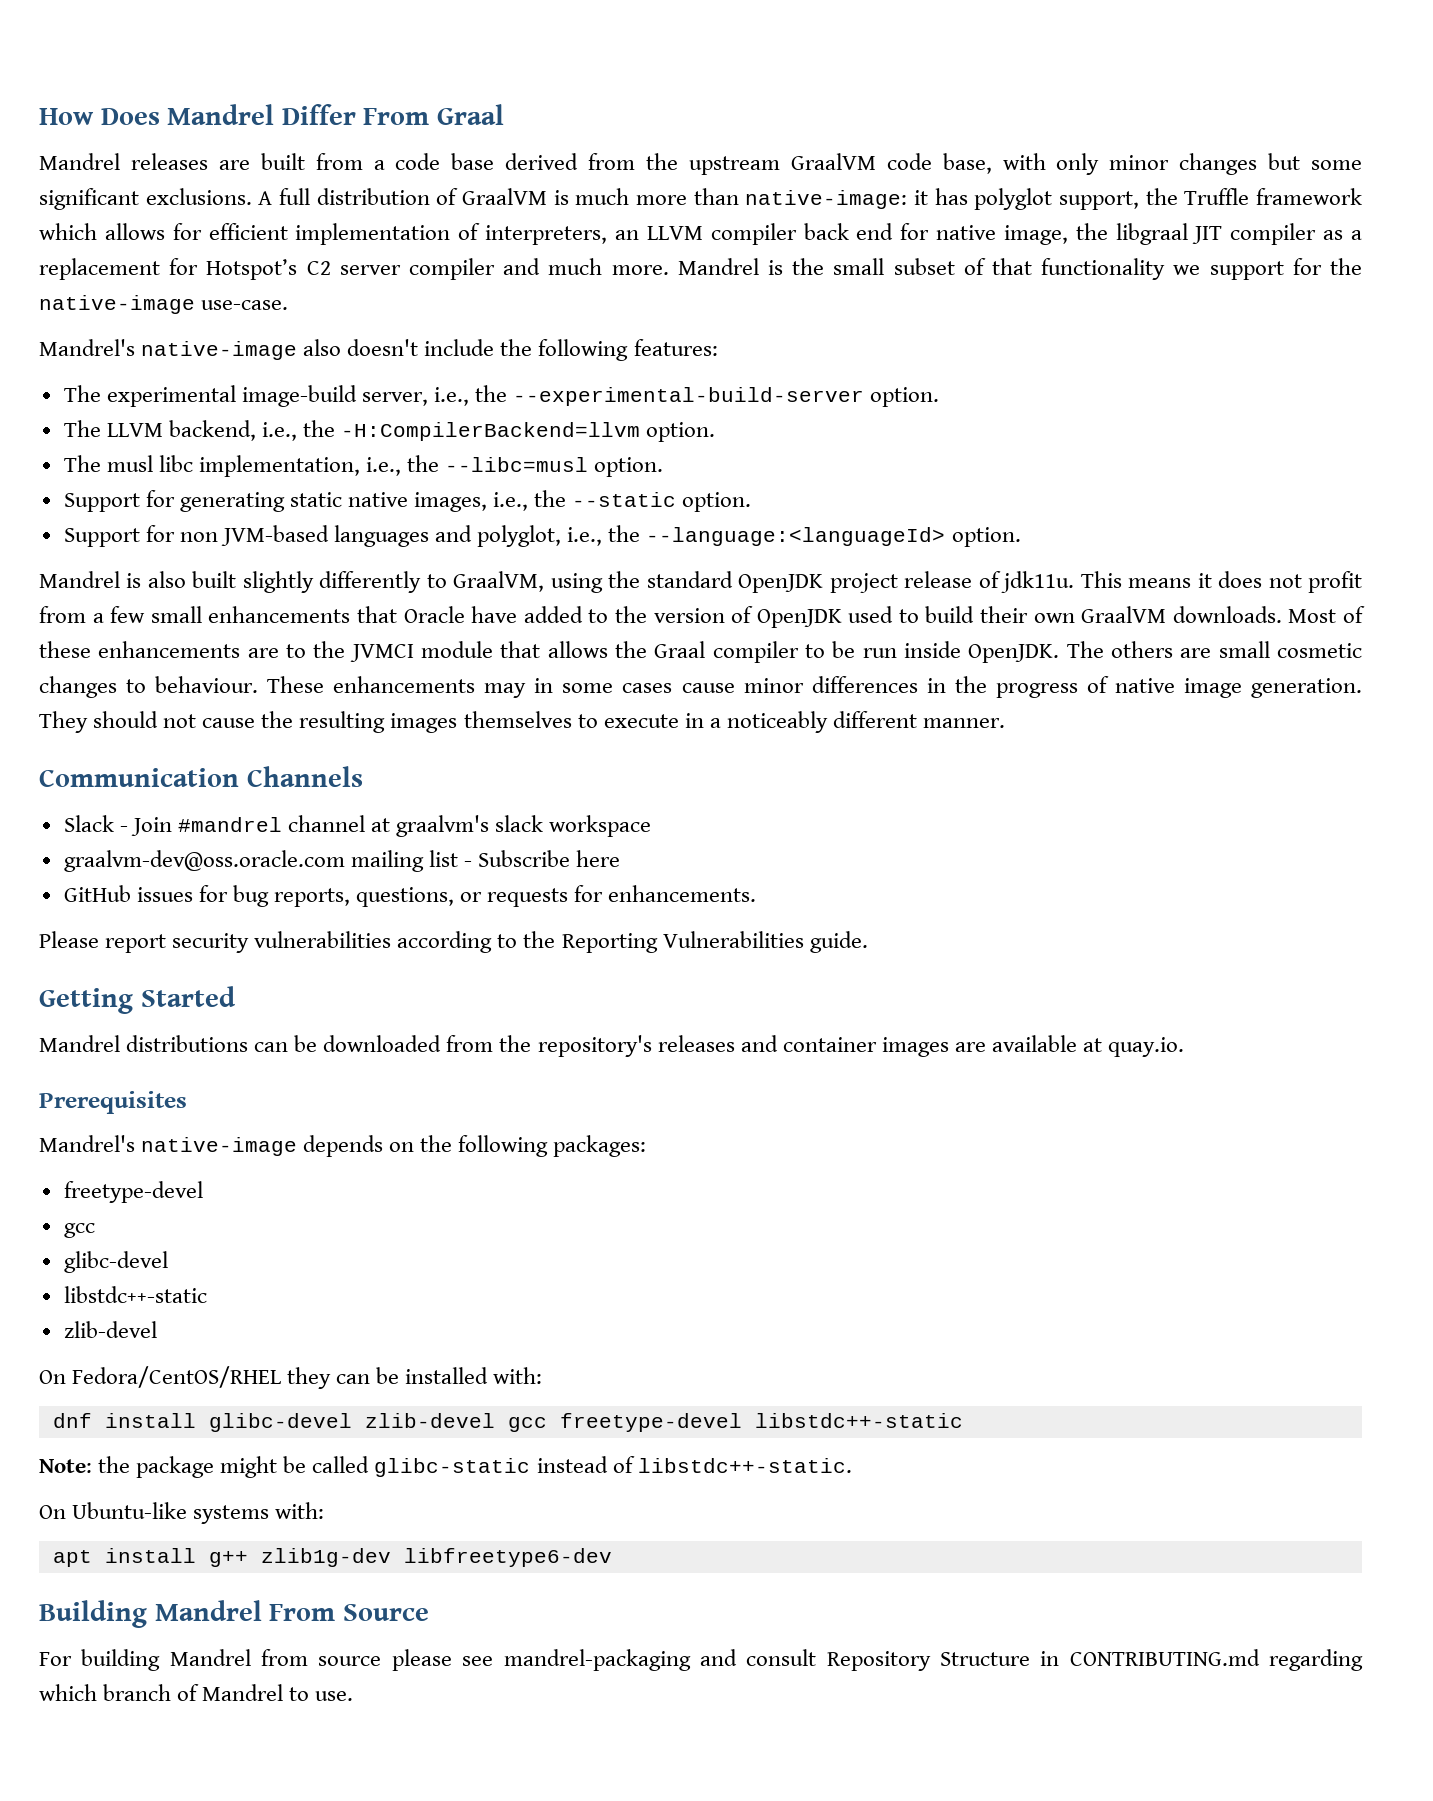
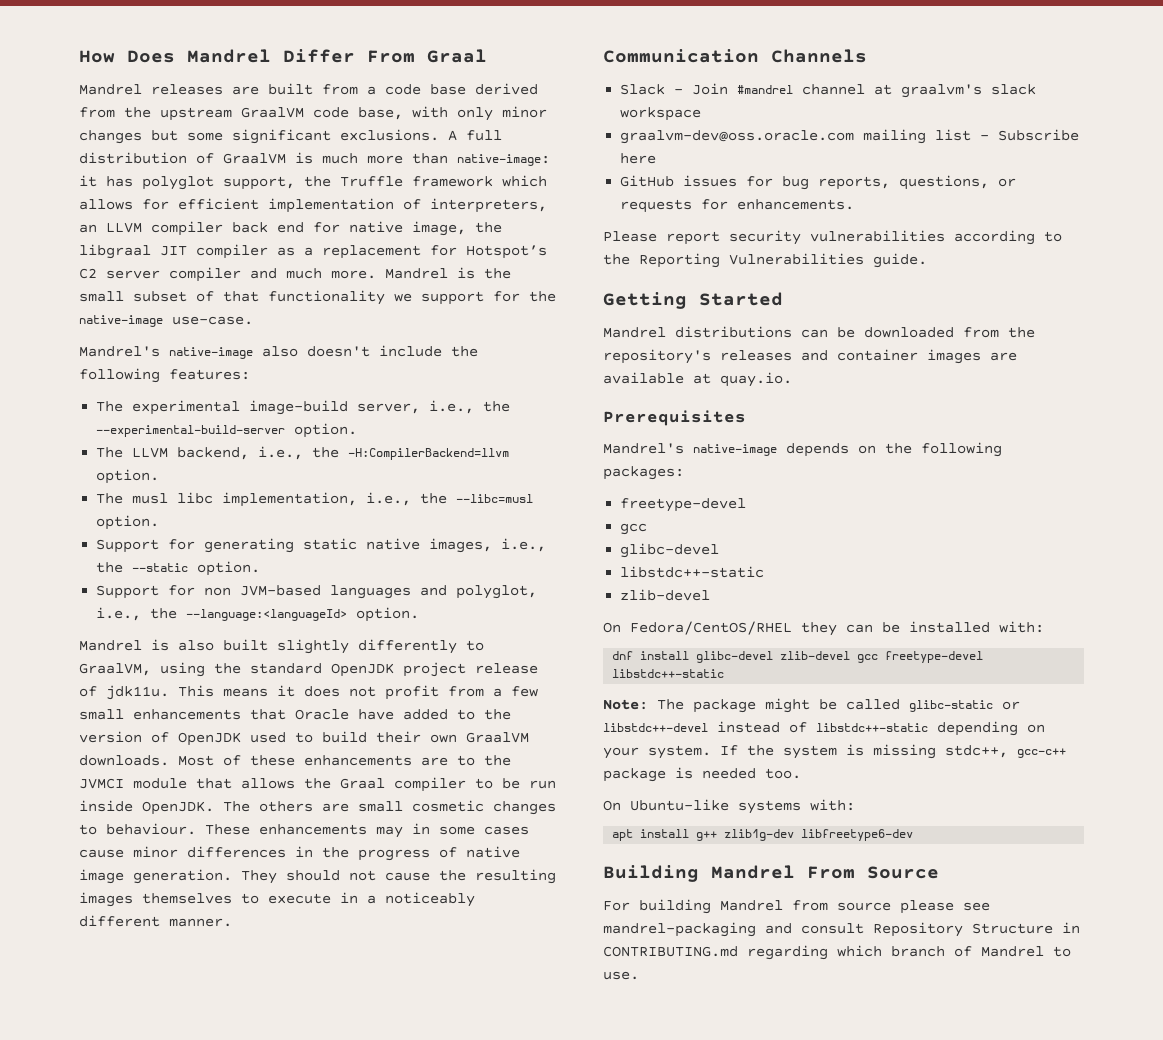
[98,1456,131,1473] the -> [657,699,684,710] The
[536,1456,852,1473] instead of libstdc++-static. -> [1002,701,1020,710] [603,721,1045,736] [603,744,1066,759] [603,767,801,782] or libstdc++-devel instead of libstdc++-static depending on your system. If the system is missing stdc++, gcc-c++ package is needed too.

